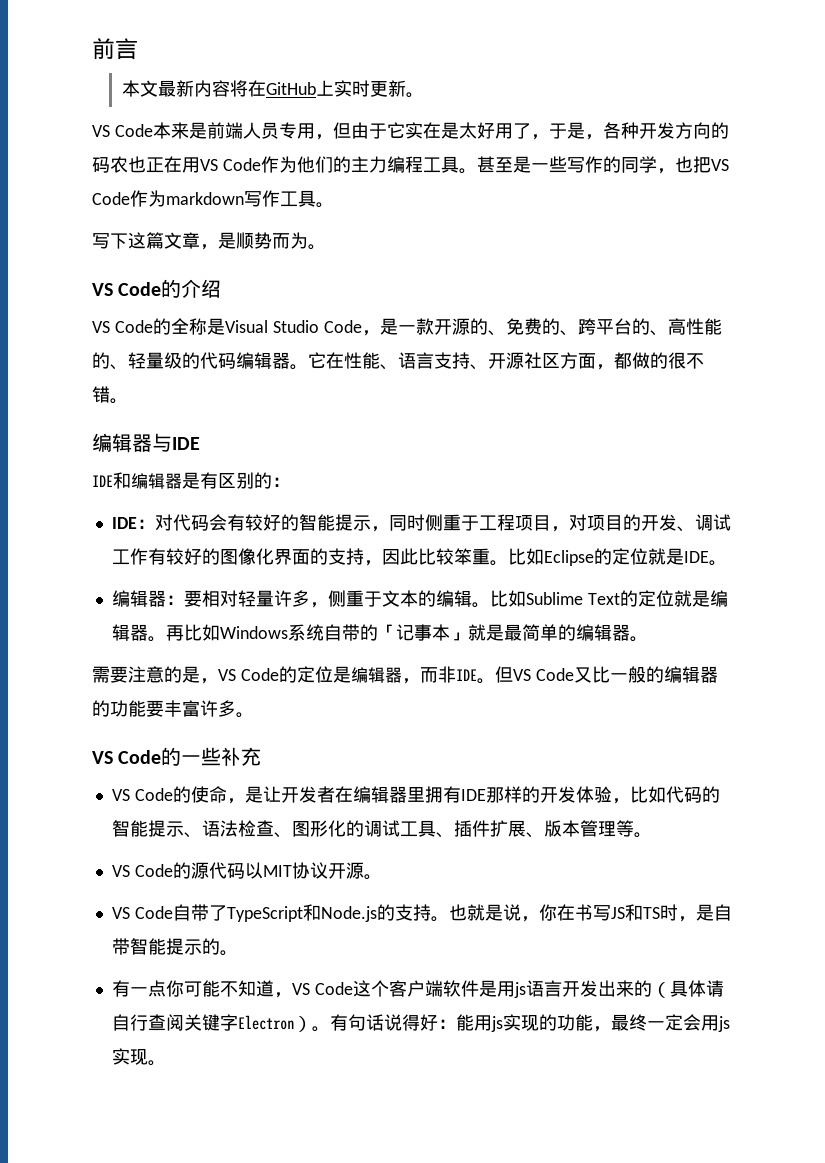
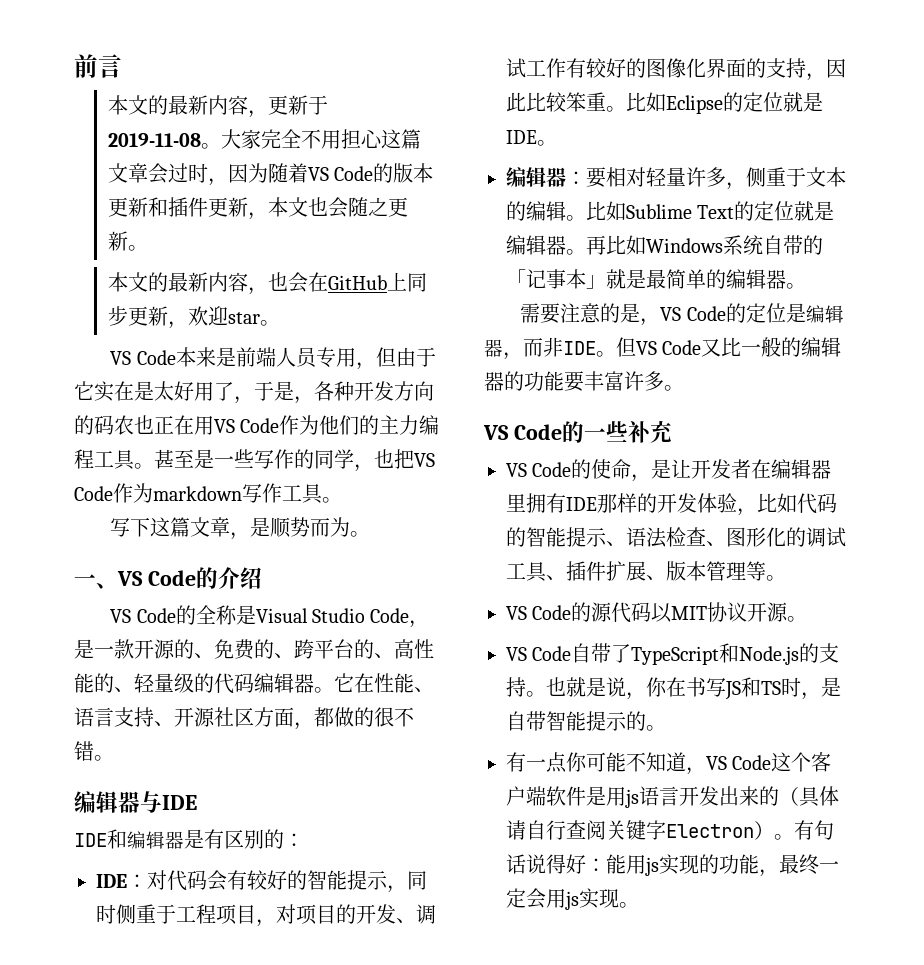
[157,80,406,97] 最新内容将在GitHub上实时更新 -> [147,95,328,118] [107,129,421,149] [107,163,434,186] [107,197,408,220] [107,231,148,251] [107,272,427,295] [107,306,260,329] 的最新内容，更新于2019-11-08。大家完全不用担心这篇文章会过时，因为随着VS Code的版本更新和插件更新，本文也会随之更新。 // 本文的最新内容，也会在GitHub上同步更新，欢迎star
(326, 247) none -> [74,574,118,589] 一、

